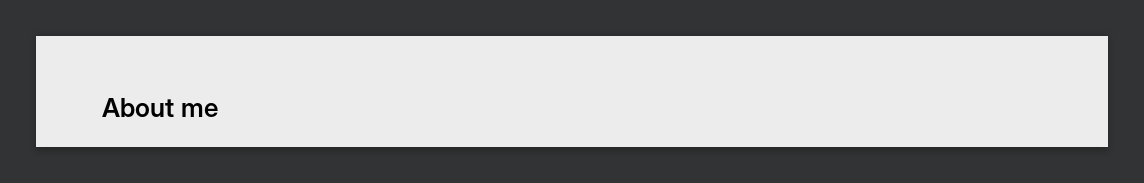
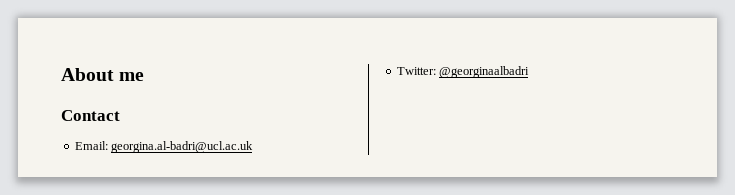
(219, 110) none -> [61,110,120,121] [74,141,254,153] [396,66,530,78] // Contact // Email: georgina.al-badri@ucl.ac.uk // Twitter: @georginaalbadri

